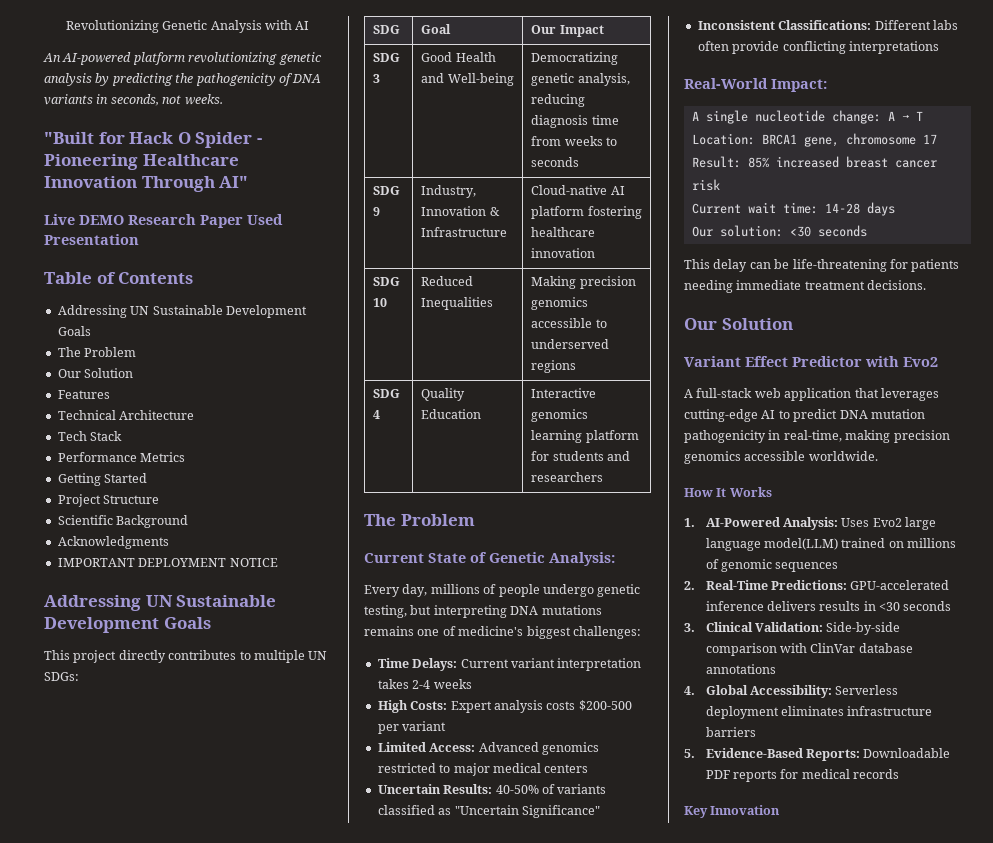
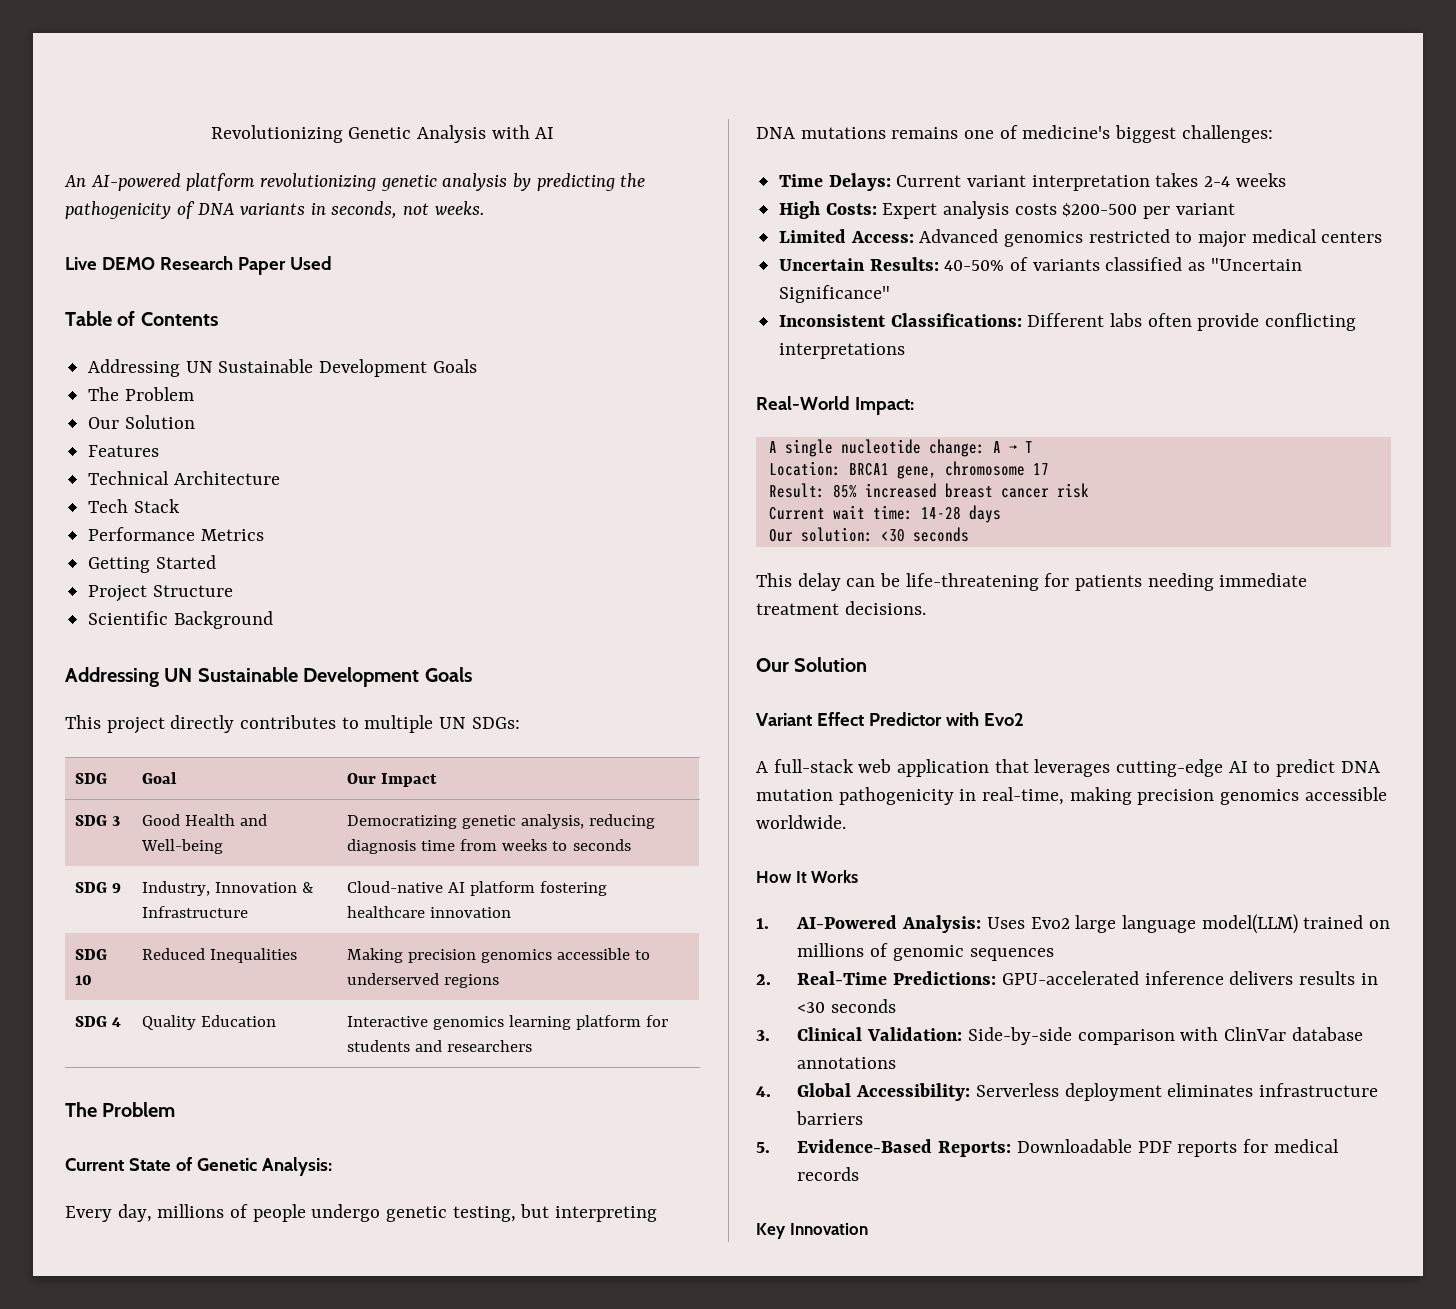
[44,132,262,148] [44,154,239,170] [44,176,249,192] // "Built for Hack O Spider - Pioneering Healthcare Innovation Through AI" -> (484, 208) none
[44,234,139,245] Presentation -> (332, 263) none
[57,536,169,549] [57,558,278,567] // Acknowledgments // IMPORTANT DEPLOYMENT NOTICE -> (273, 620) none

